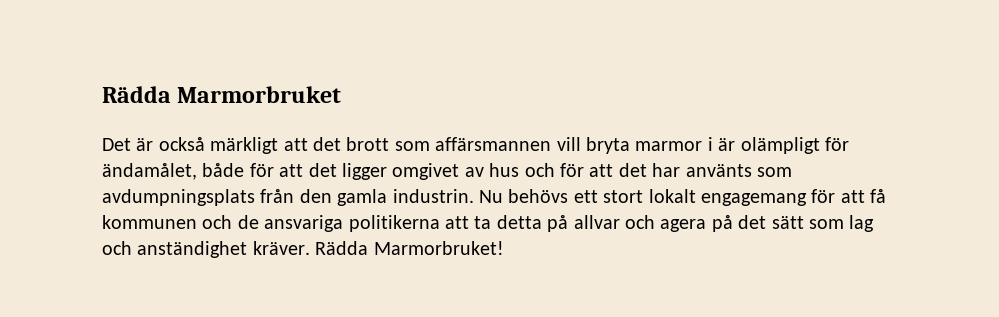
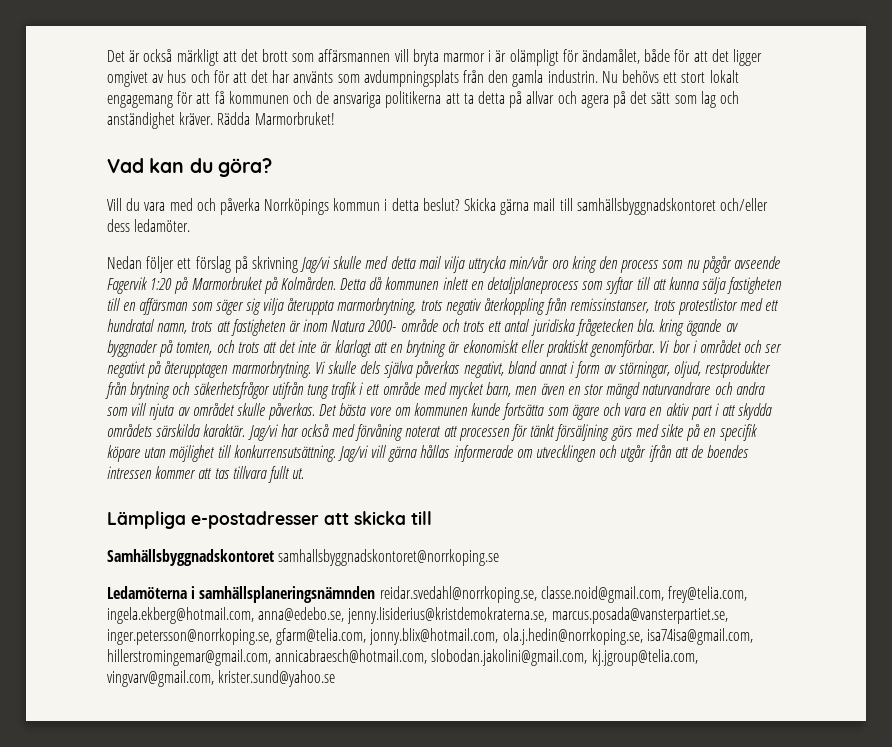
[102,86,342,103] Rädda Marmorbruket // -> (107, 56) none
(504, 248) none -> [107,158,272,177] [107,198,768,215] [107,219,191,232] [107,256,780,273] [107,277,783,294] [107,298,780,315] [107,319,738,336] [107,340,783,357] [107,361,772,378] [105,382,765,399] [107,403,773,420] [107,424,758,441] [107,445,750,462] [107,466,305,483] [107,511,432,529] [107,549,500,566] [107,586,747,603] [107,607,728,624] [107,628,753,645] [107,649,698,666] [107,670,336,687] // Vad kan du göra? // Vill du vara med och påverka Norrköpings kommun i detta beslut? Skicka gärna mail till samhällsbyggnadskontoret och/eller dess ledamöter. // Nedan följer ett förslag på skrivning Jag/vi skulle med detta mail vilja uttrycka min/vår oro kring den process som nu pågår avseende Fagervik 1:20 på Marmorbruket på Kolmården. Detta då kommunen inlett en detaljplaneprocess som syftar till att kunna sälja fastigheten till en affärsman som säger sig vilja återuppta marmorbrytning, trots negativ återkoppling från remissinstanser, trots protestlistor med ett hundratal namn, trots att fastigheten är inom Natura 2000- område och trots ett antal juridiska frågetecken bla. kring ägande av byggnader på tomten, och trots att det inte är klarlagt att en brytning är ekonomiskt eller praktiskt genomförbar. Vi bor i området och ser negativt på återupptagen marmorbrytning. Vi skulle dels själva påverkas negativt, bland annat i form av störningar, oljud, restprodukter från brytning och säkerhetsfrågor utifrån tung trafik i ett område med mycket barn, men även en stor mängd naturvandrare och andra som vill njuta av området skulle påverkas. Det bästa vore om kommunen kunde fortsätta som ägare och vara en aktiv part i att skydda områdets särskilda karaktär. Jag/vi har också med förvåning noterat att processen för tänkt försäljning görs med sikte på en specifik köpare utan möjlighet till konkurrensutsättning. Jag/vi vill gärna hållas informerade om utvecklingen och utgår ifrån att de boendes intressen kommer att tas tillvara fullt ut. // Lämpliga e-postadresser att skicka till // Samhällsbyggnadskontoret samhallsbyggnadskontoret@norrkoping.se // Ledamöterna i samhällsplaneringsnämnden reidar.svedahl@norrkoping.se, classe.noid@gmail.com, frey@telia.com, ingela.ekberg@hotmail.com, anna@edebo.se, jenny.lisiderius@kristdemokraterna.se, marcus.posada@vansterpartiet.se, inger.petersson@norrkoping.se, gfarm@telia.com, jonny.blix@hotmail.com, ola.j.hedin@norrkoping.se, isa74isa@gmail.com, hillerstromingemar@gmail.com, annicabraesch@hotmail.com, slobodan.jakolini@gmail.com, kj.jgroup@telia.com, vingvarv@gmail.com, krister.sund@yahoo.se

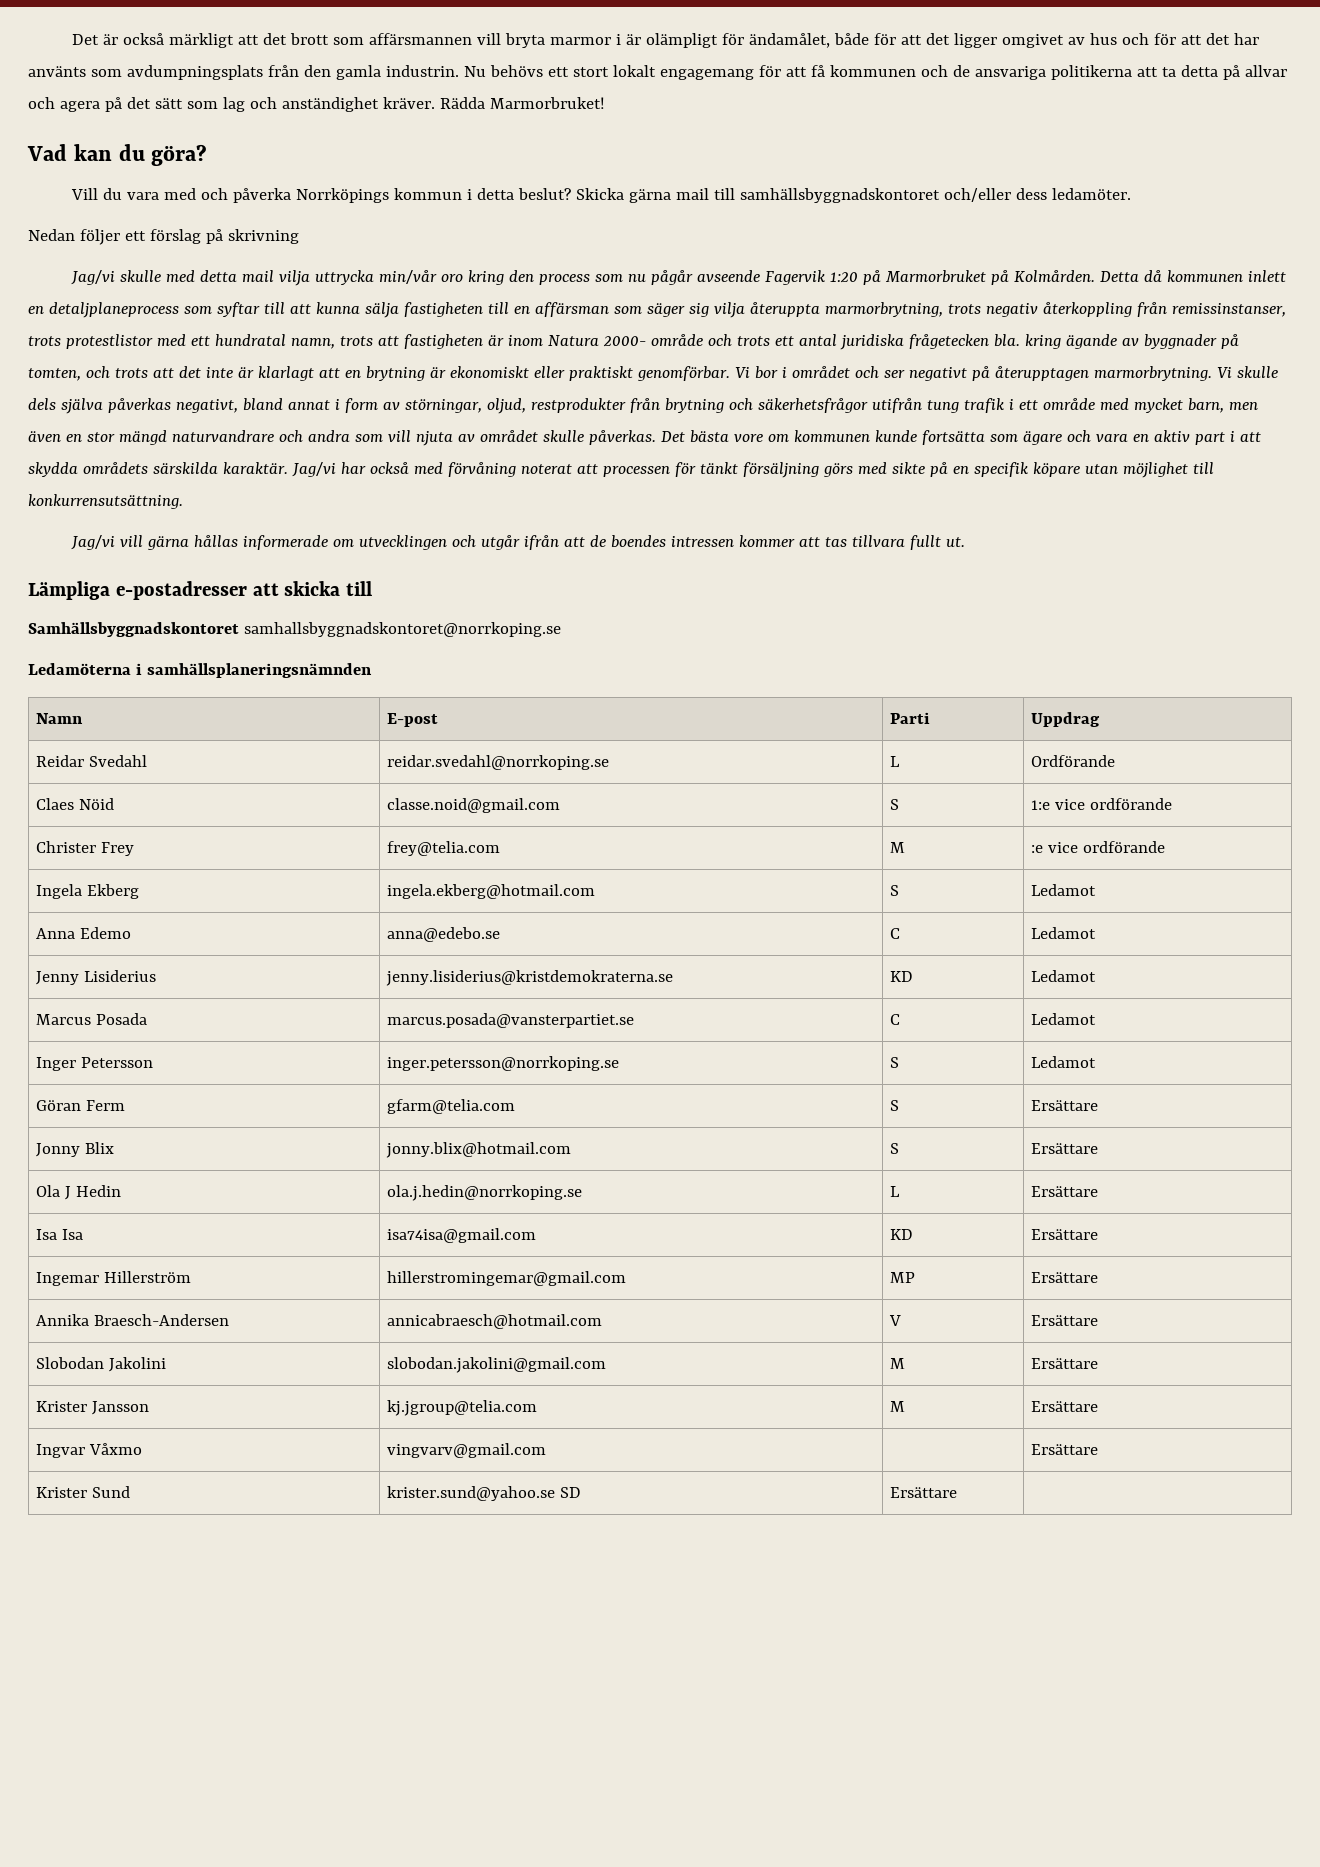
(298, 264) none -> (299, 236) //
(336, 453) none -> (183, 501) //
[379,586,747,603] [107,607,728,624] [107,628,753,645] [107,649,698,666] [107,670,336,687] reidar.svedahl@norrkoping.se, classe.noid@gmail.com, frey@telia.com, ingela.ekberg@hotmail.com, anna@edebo.se, jenny.lisiderius@kristdemokraterna.se, marcus.posada@vansterpartiet.se, inger.petersson@norrkoping.se, gfarm@telia.com, jonny.blix@hotmail.com, ola.j.hedin@norrkoping.se, isa74isa@gmail.com, hillerstromingemar@gmail.com, annicabraesch@hotmail.com, slobodan.jakolini@gmail.com, kj.jgroup@telia.com, vingvarv@gmail.com, krister.sund@yahoo.se -> [36,713,84,724] [387,713,439,727] [890,712,931,724] [1031,712,1101,727] [36,755,148,767] [387,755,610,770] [890,756,901,767] [1031,755,1116,767] [36,798,115,810] [387,798,561,813] [890,799,900,810] [1031,798,1173,810] [36,841,135,856] [387,841,501,856] [890,842,906,853] [1031,841,1166,853] [36,884,140,899] [387,884,596,899] [890,885,900,896] [1031,884,1097,896] [36,927,132,939] [387,927,501,942] [890,928,901,939] [1031,927,1097,939] [36,970,157,985] [386,970,674,986] [890,971,914,982] [1031,970,1097,982] [36,1013,148,1025] [387,1013,635,1028] [890,1014,901,1025] [1031,1013,1097,1025] [36,1057,154,1071] [387,1056,620,1071] [890,1057,900,1068] [1031,1056,1097,1068] [36,1100,126,1111] [387,1099,516,1114] [890,1100,900,1111] [1031,1100,1099,1111] [36,1142,115,1157] [386,1142,572,1158] [890,1143,900,1154] [1031,1143,1099,1154] [36,1185,122,1200] [387,1185,583,1201] [890,1186,901,1197] [1031,1186,1099,1197] [36,1229,84,1240] [387,1228,537,1243] [890,1229,914,1240] [1031,1229,1099,1240] [36,1271,192,1286] [387,1271,627,1286] [890,1272,916,1283] [1031,1272,1099,1283] [36,1314,230,1326] [387,1314,603,1329] [889,1315,902,1326] [1031,1315,1099,1326] [36,1357,167,1372] [387,1357,607,1373] [890,1358,906,1369] [1031,1358,1099,1369] [36,1401,150,1415] [387,1400,538,1416] [890,1401,906,1412] [1031,1401,1099,1412] [36,1443,143,1458] [387,1443,547,1458] [1031,1444,1099,1455] [36,1486,131,1498] [387,1486,582,1501] [890,1487,958,1498] // Namn | E-post | Parti | Uppdrag // Reidar Svedahl | reidar.svedahl@norrkoping.se | L | Ordförande // Claes Nöid | classe.noid@gmail.com | S | 1:e vice ordförande // Christer Frey | frey@telia.com | M | :e vice ordförande // Ingela Ekberg | ingela.ekberg@hotmail.com | S | Ledamot // Anna Edemo | anna@edebo.se | C | Ledamot // Jenny Lisiderius | jenny.lisiderius@kristdemokraterna.se | KD | Ledamot // Marcus Posada | marcus.posada@vansterpartiet.se | C | Ledamot // Inger Petersson | inger.petersson@norrkoping.se | S | Ledamot // Göran Ferm | gfarm@telia.com | S | Ersättare // Jonny Blix | jonny.blix@hotmail.com | S | Ersättare // Ola J Hedin | ola.j.hedin@norrkoping.se | L | Ersättare // Isa Isa | isa74isa@gmail.com | KD | Ersättare // Ingemar Hillerström | hillerstromingemar@gmail.com | MP | Ersättare // Annika Braesch-Andersen | annicabraesch@hotmail.com | V | Ersättare // Slobodan Jakolini | slobodan.jakolini@gmail.com | M | Ersättare // Krister Jansson | kj.jgroup@telia.com | M | Ersättare // Ingvar Våxmo | vingvarv@gmail.com | | Ersättare // Krister Sund | krister.sund@yahoo.se SD | Ersättare |

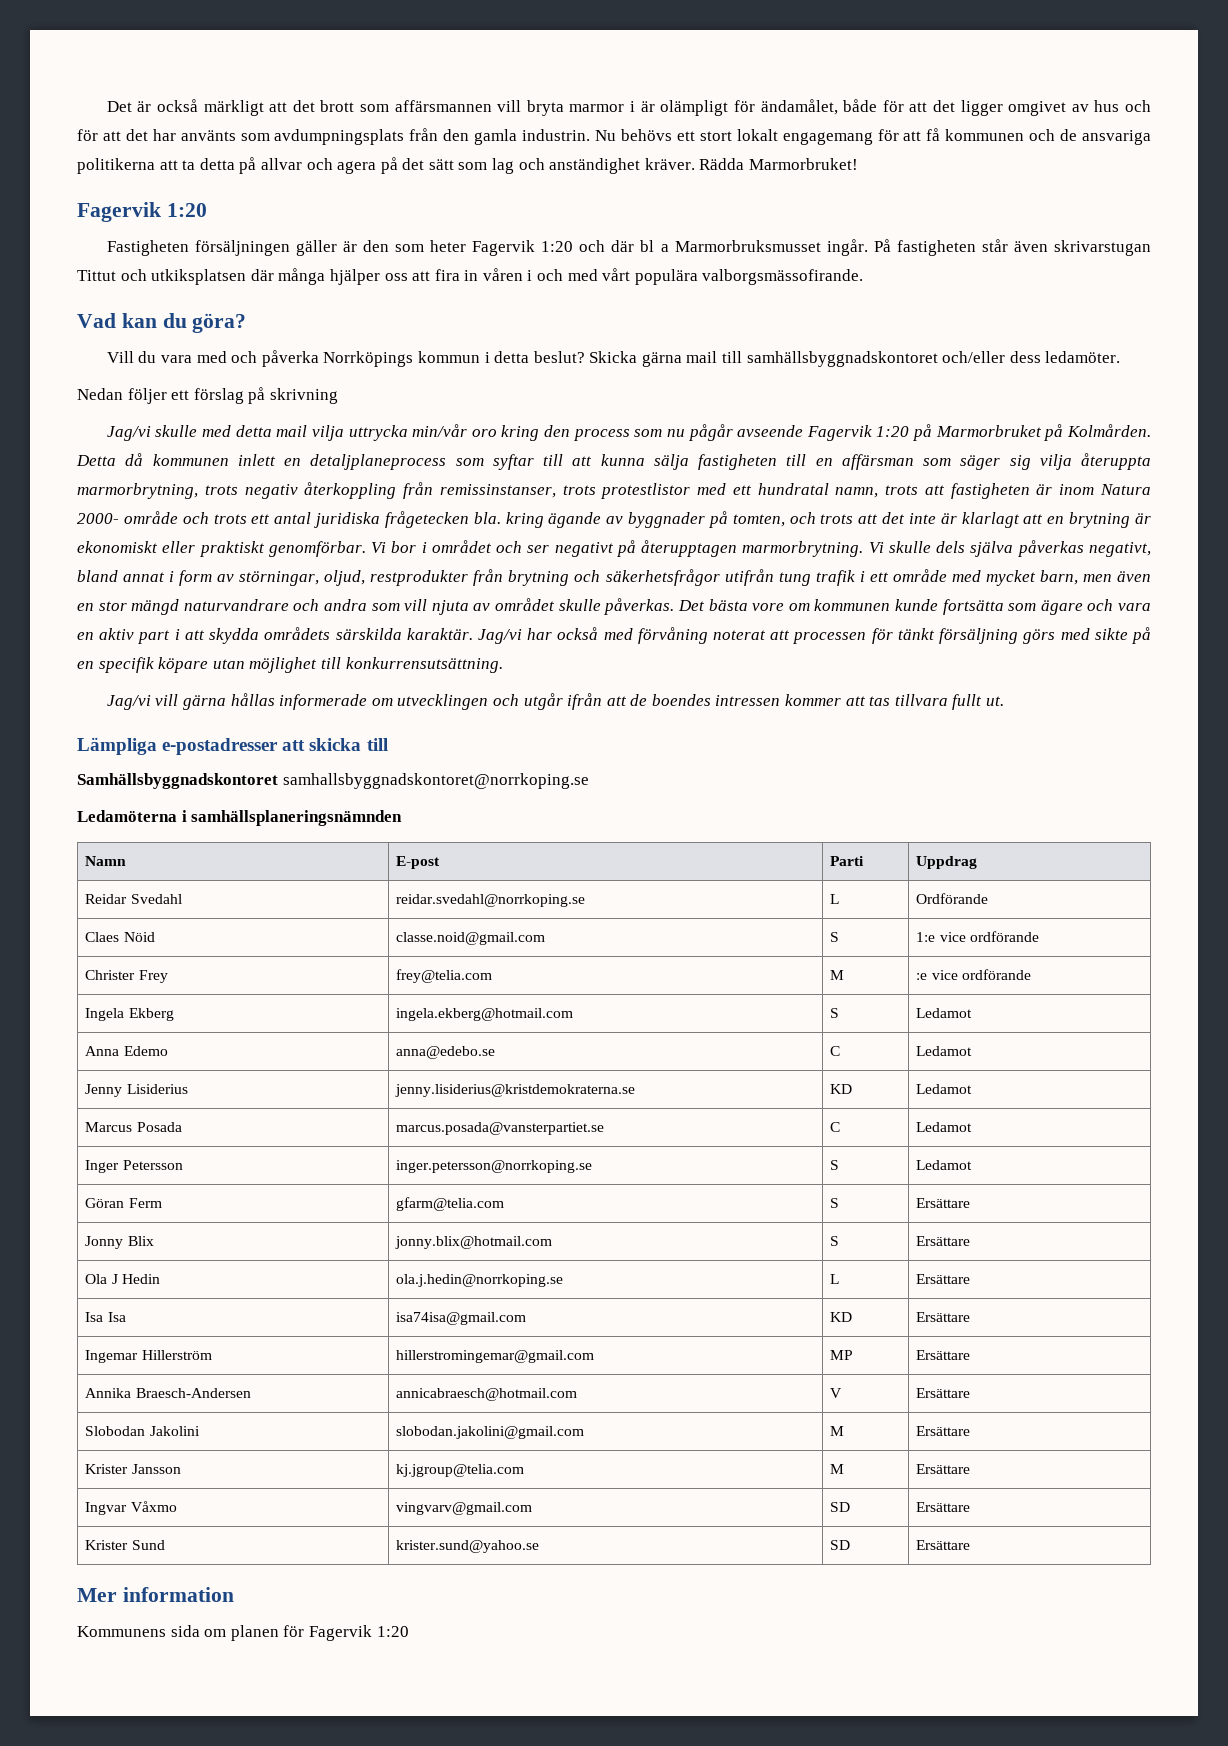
(605, 103) none -> [77,202,207,222] [106,239,1151,256] [77,268,864,285] // Fagervik 1:20 // Fastigheten försäljningen gäller är den som heter Fagervik 1:20 och där bl a Marmorbruksmusset ingår. På fastigheten står även skrivarstugan Tittut och utkiksplatsen där många hjälper oss att fira in våren i och med vårt populära valborgsmässofirande.
(547, 1450) none -> [830,1502,851,1512] SD
[560,1487,582,1498] [890,1487,958,1498] SD | Ersättare | -> [830,1540,851,1550] [916,1540,971,1550] [77,1587,234,1602] [77,1625,409,1641] | SD | Ersättare // Mer information // Kommunens sida om planen för Fagervik 1:20

